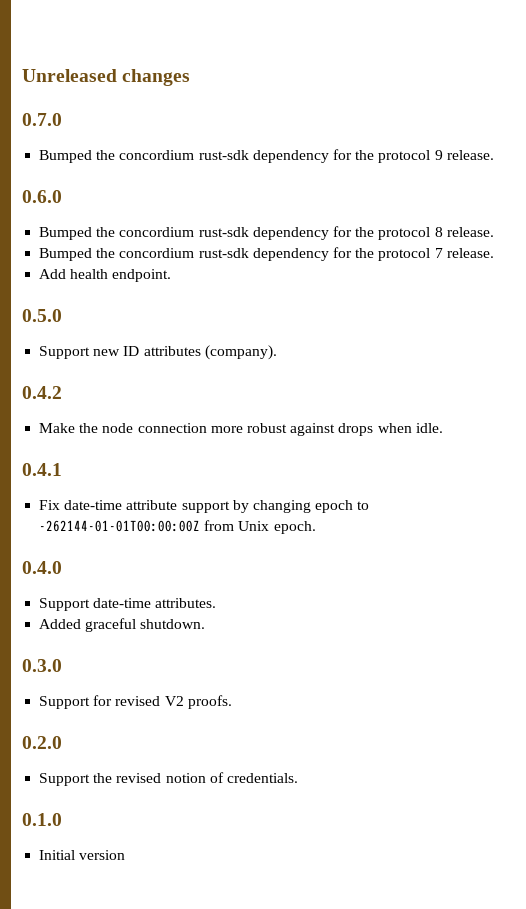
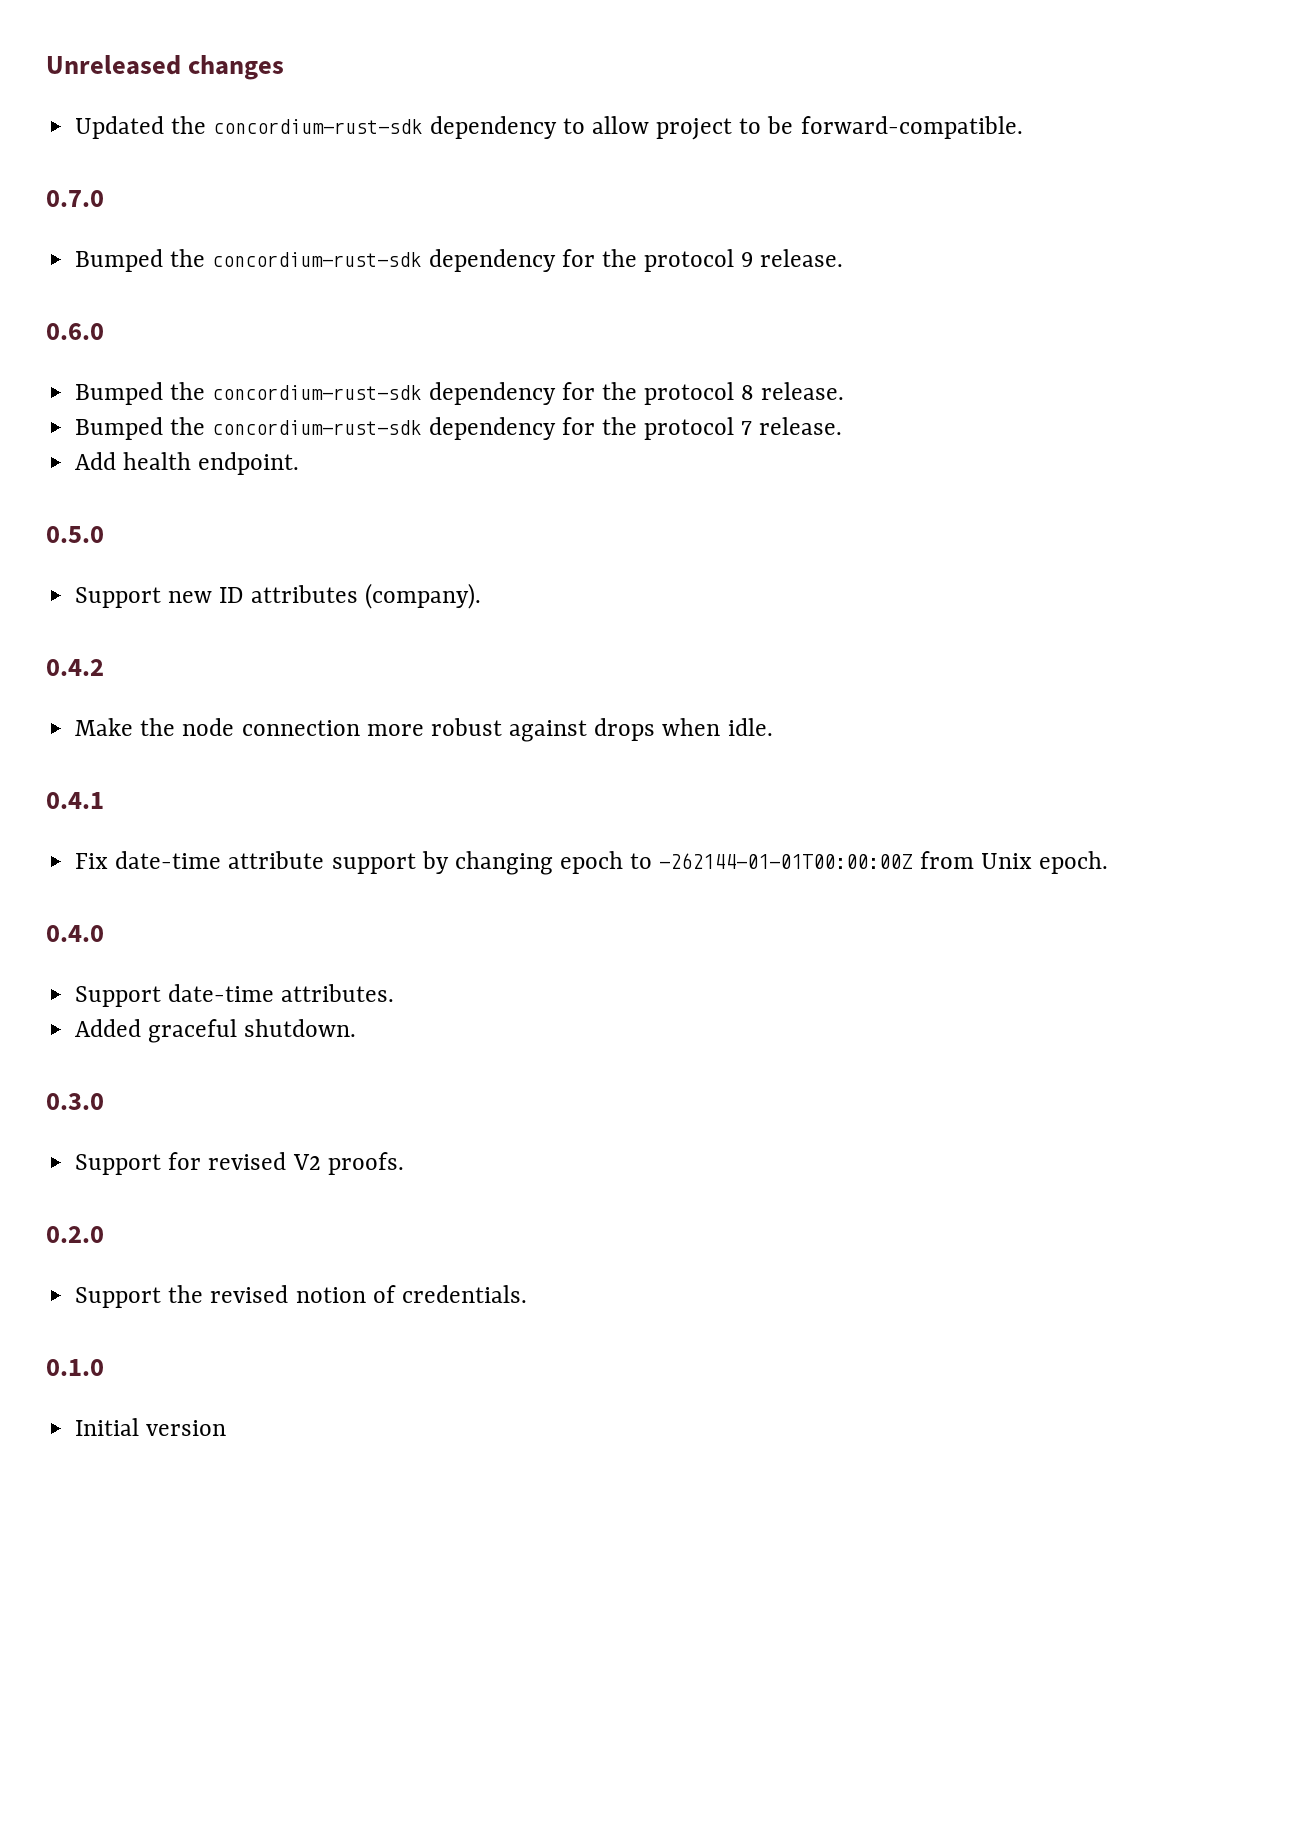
(191, 77) none -> [75,116,1023,140] // Updated the concordium-rust-sdk dependency to allow project to be forward-compatible.
[119,150,249,160] concordium rust-sdk -> [212,252,422,267] concordium-rust-sdk
[119,227,249,237] concordium rust-sdk -> [212,385,422,400] concordium-rust-sdk
[119,248,249,258] concordium rust-sdk -> [212,420,422,435] concordium-rust-sdk

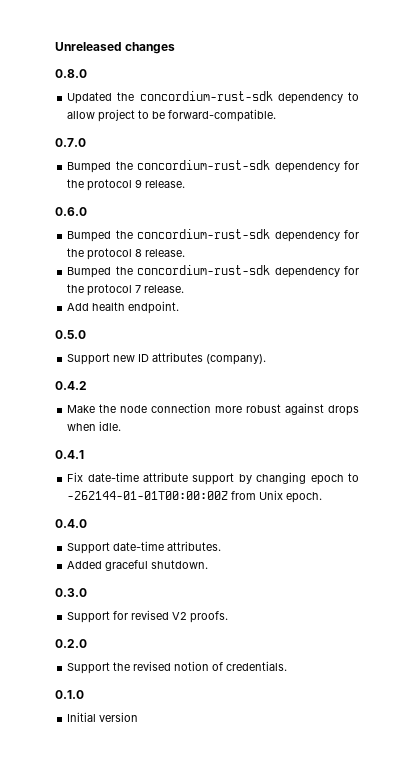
(285, 67) none -> [55,69,87,78] // 0.8.0

